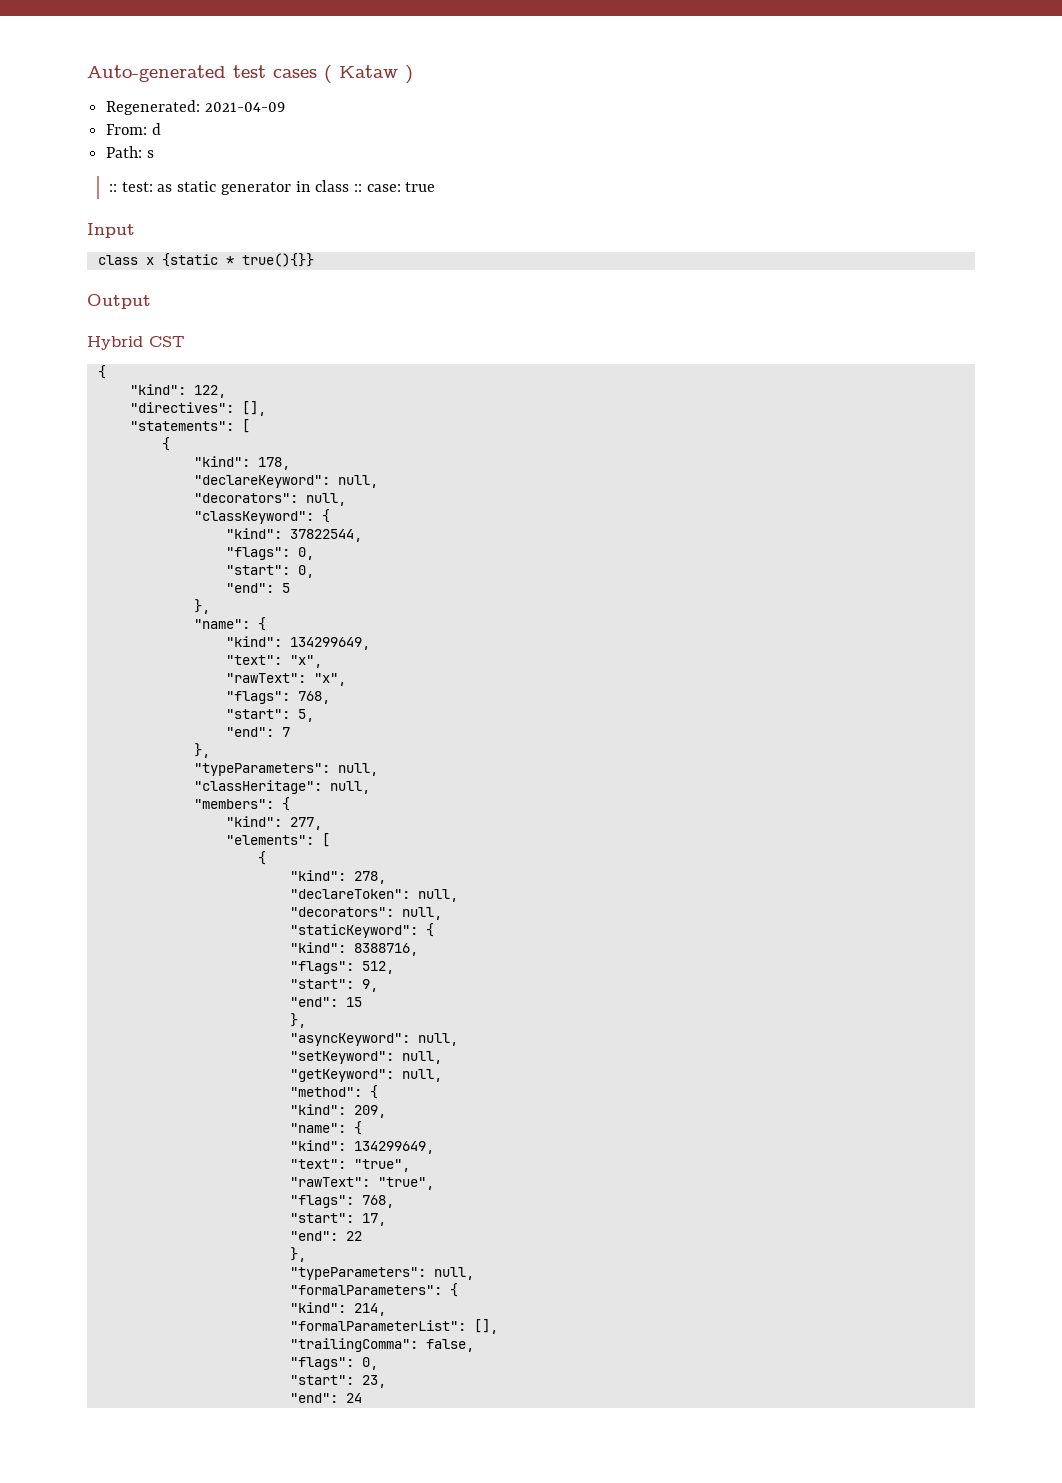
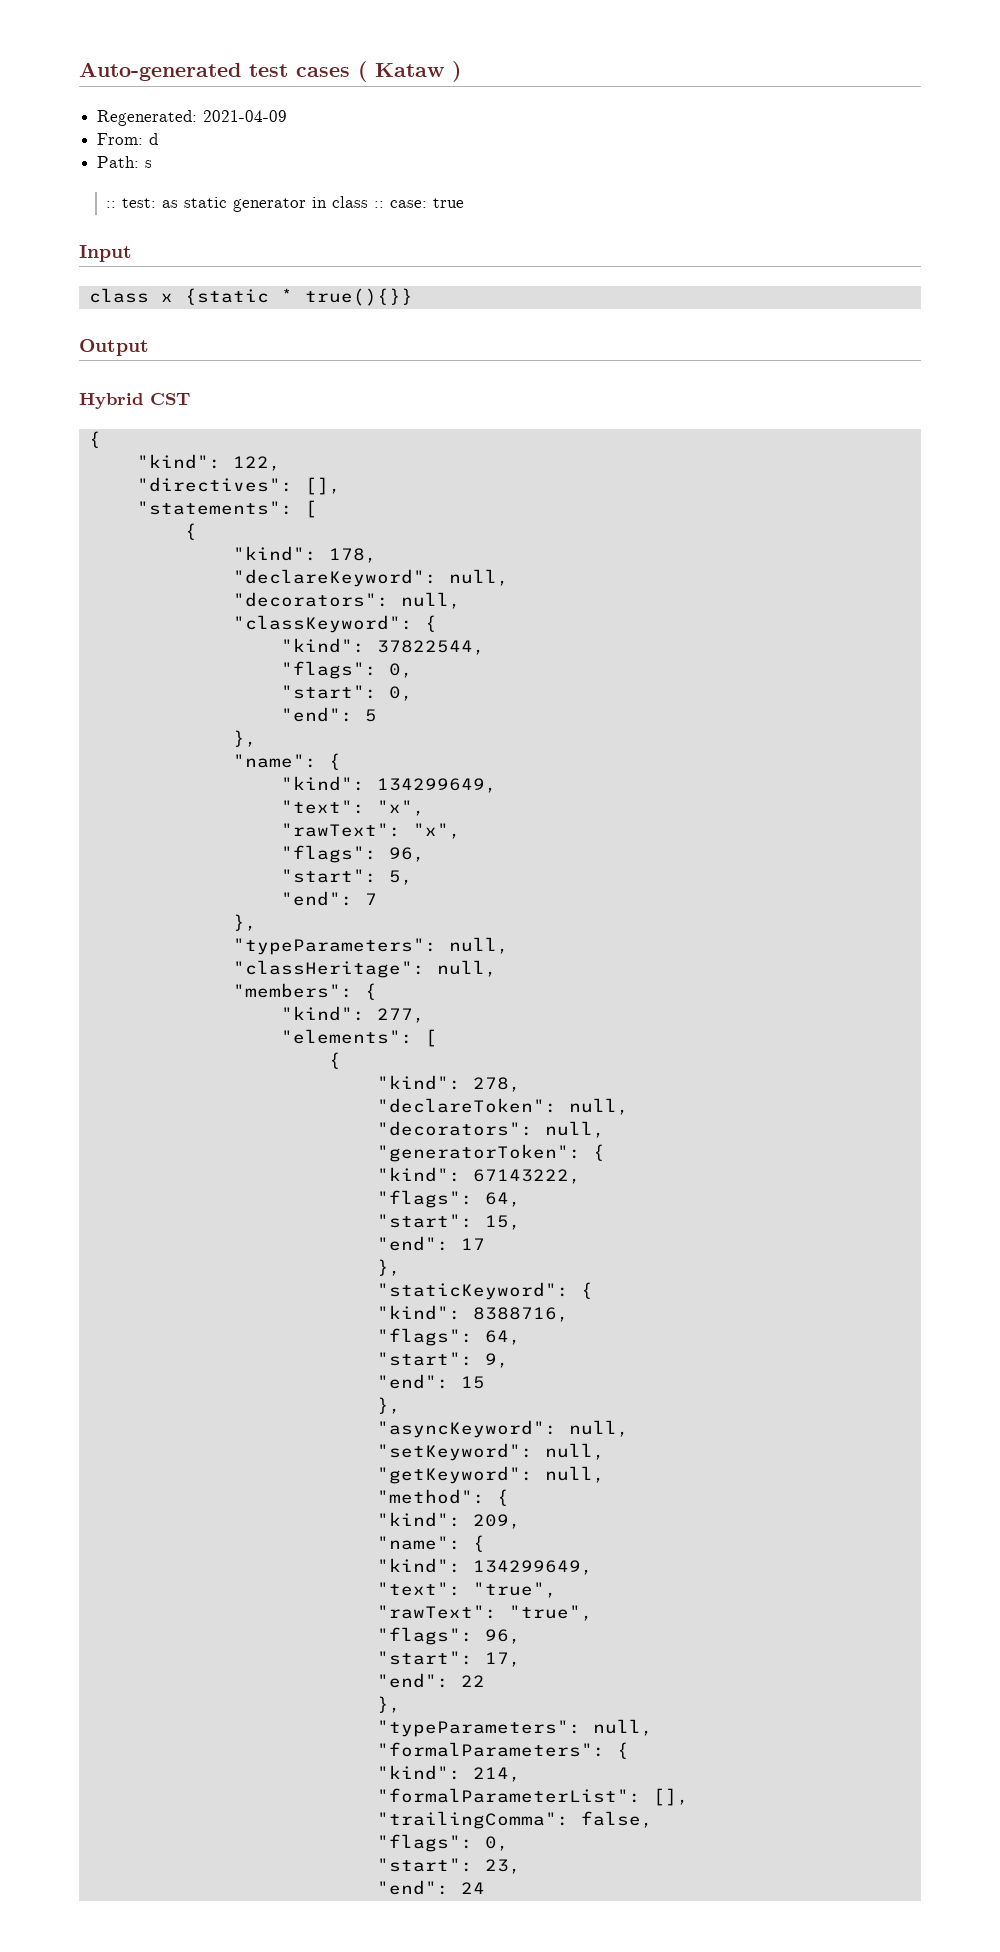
[297,691,330,704] 768, -> [388,847,425,862] 96,
(442, 913) none -> [376,1144,605,1162] [376,1167,581,1184] [376,1190,521,1208] [376,1214,521,1230] [376,1236,485,1251] [376,1259,401,1276] // "generatorToken": { // "kind": 67143222, // "flags": 64, // "start": 15, // "end": 17 // },
[361,961,394,974] 512, -> [484,1330,521,1345] 64,
[361,1195,394,1208] 768, -> [484,1629,521,1644] 96,

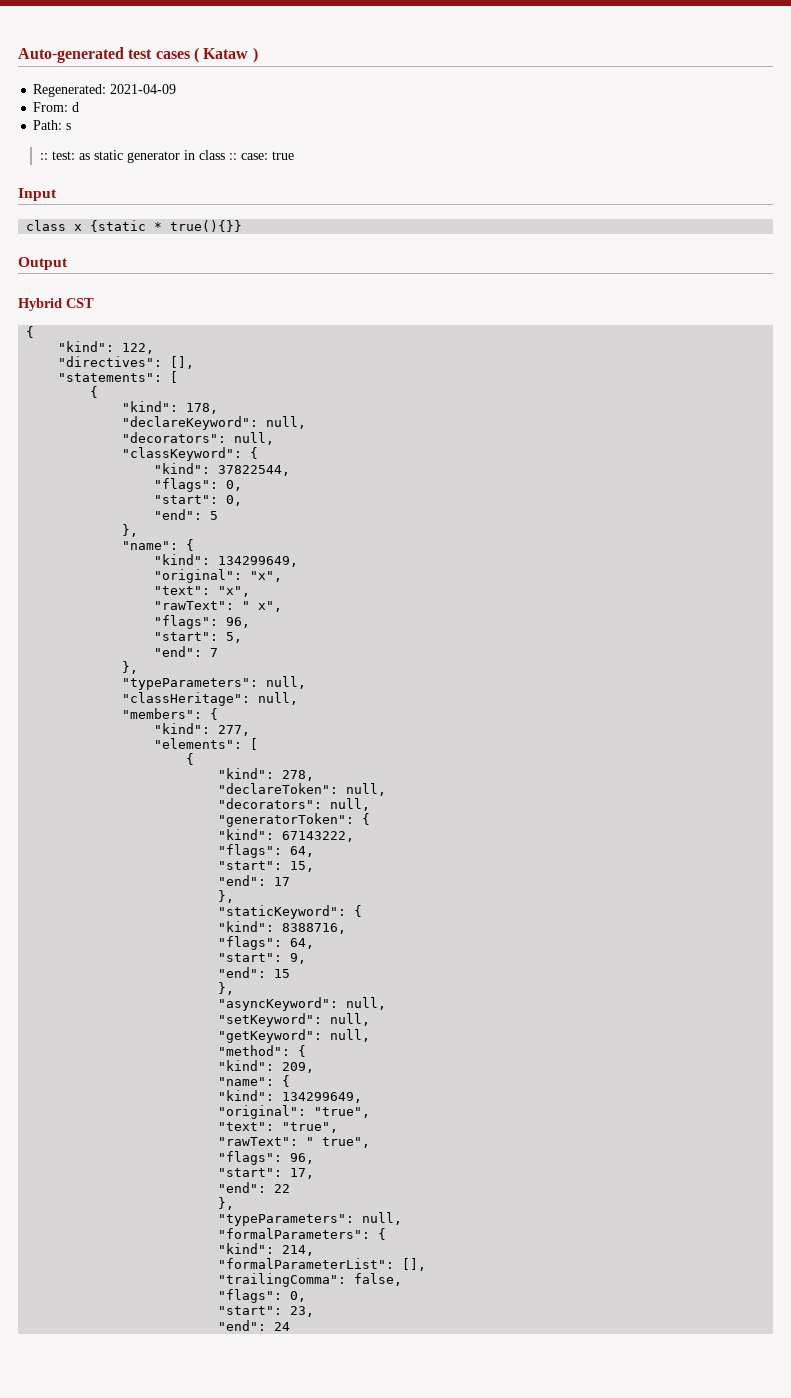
(497, 785) none -> [154,569,283,583] // "original": "x",
[412,823,461,839] "x", -> [242,601,283,612] " x",
(593, 1567) none -> [218,1105,371,1119] // "original": "true",
[508,1605,593,1621] "true", -> [306,1137,371,1148] " true",

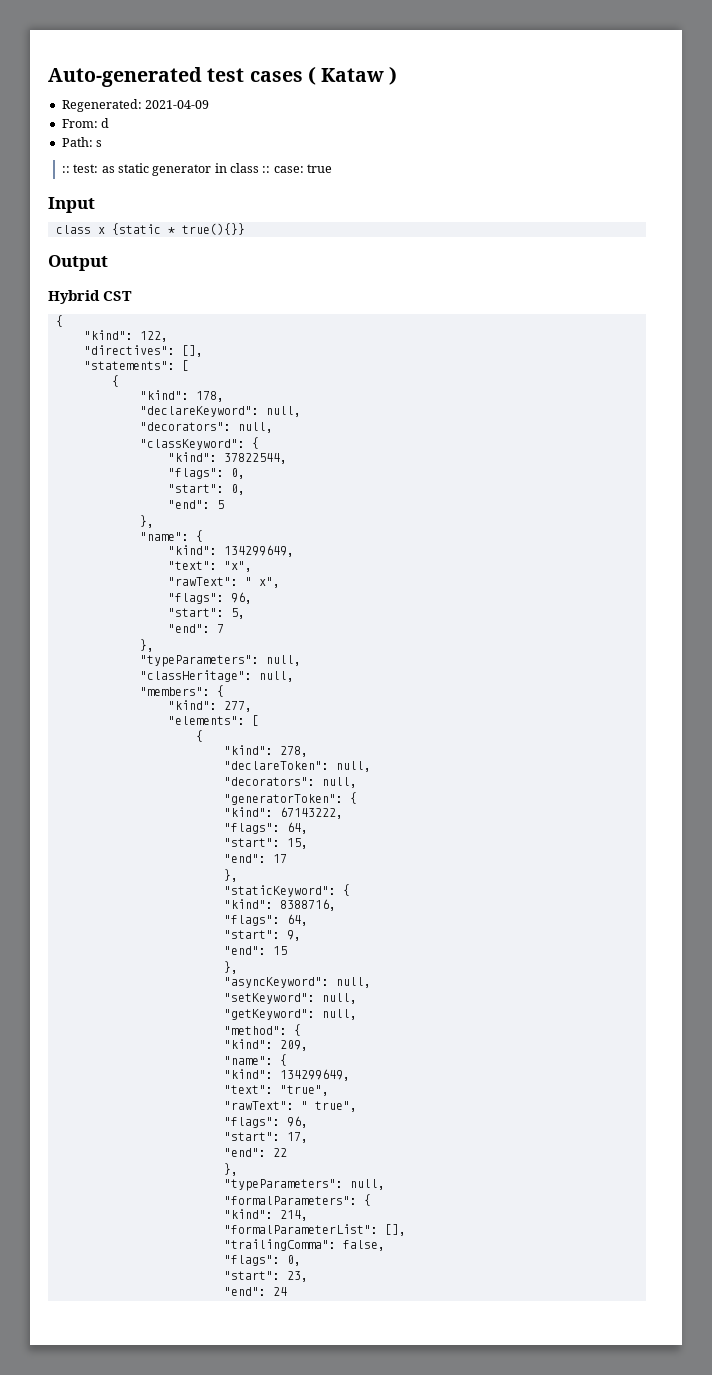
[154,569,283,583] // "original": "x", -> (294, 551) none
[218,1105,371,1119] // "original": "true", -> (350, 1075) none

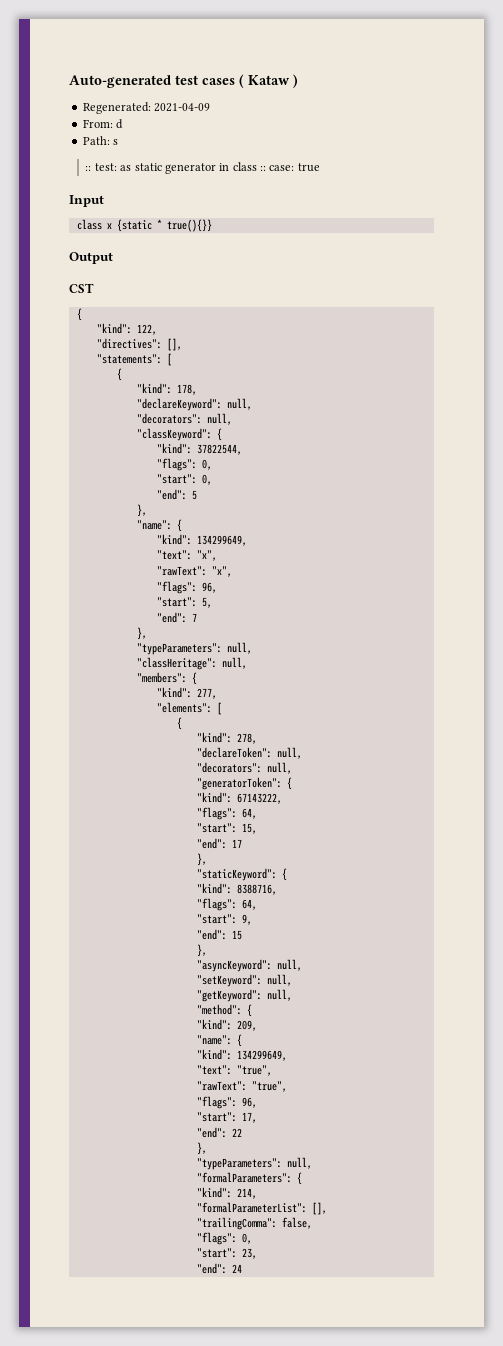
[48,290,100,304] Hybrid -> (113, 258) none
[244,577,280,588] " x", -> [211,566,232,577] "x",
[300,1101,357,1112] " true", -> [251,1081,287,1092] "true",

